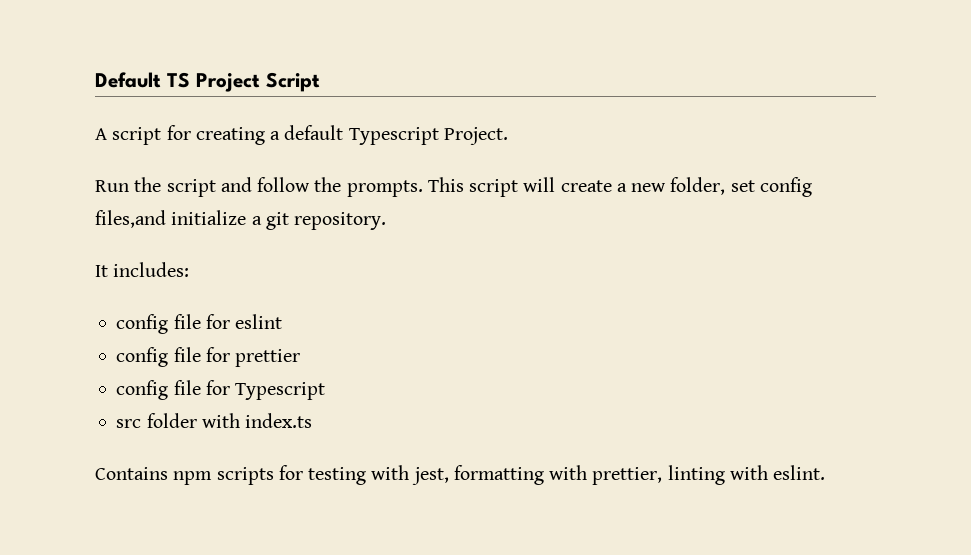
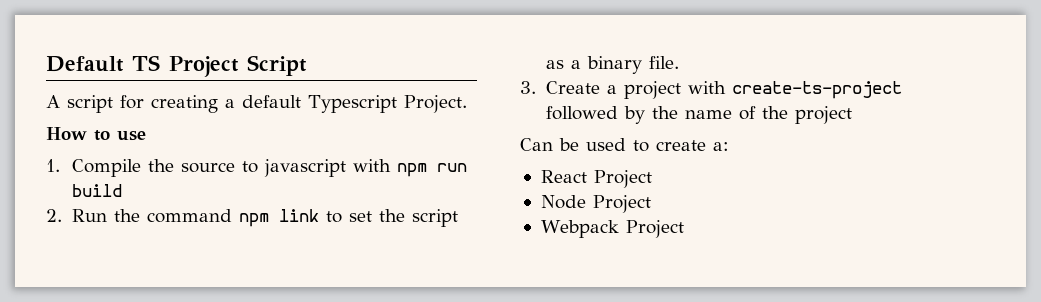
[95,177,812,197] [95,210,387,230] [95,262,190,277] [116,314,283,334] [116,347,301,367] [116,380,326,400] [116,413,313,428] [95,465,826,485] Run the script and follow the prompts. This script will create a new folder, set config files,and initialize a git repository. // It includes: // config file for eslint // config file for prettier // config file for Typescript // src folder with index.ts // Contains npm scripts for testing with jest, formatting with prettier, linting with eslint. -> [46,127,146,141] [46,159,468,177] [72,184,123,197] [46,209,459,227] [546,56,680,74] [520,81,903,99] [546,106,853,124] [520,138,729,152] [540,170,652,188] [540,195,651,213] [540,220,684,238] How to use // 1. Compile the source to javascript with npm run build // 2. Run the command npm link to set the script as a binary file. // 3. Create a project with create-ts-project followed by the name of the project // Can be used to create a: // React Project // Node Project // Webpack Project

